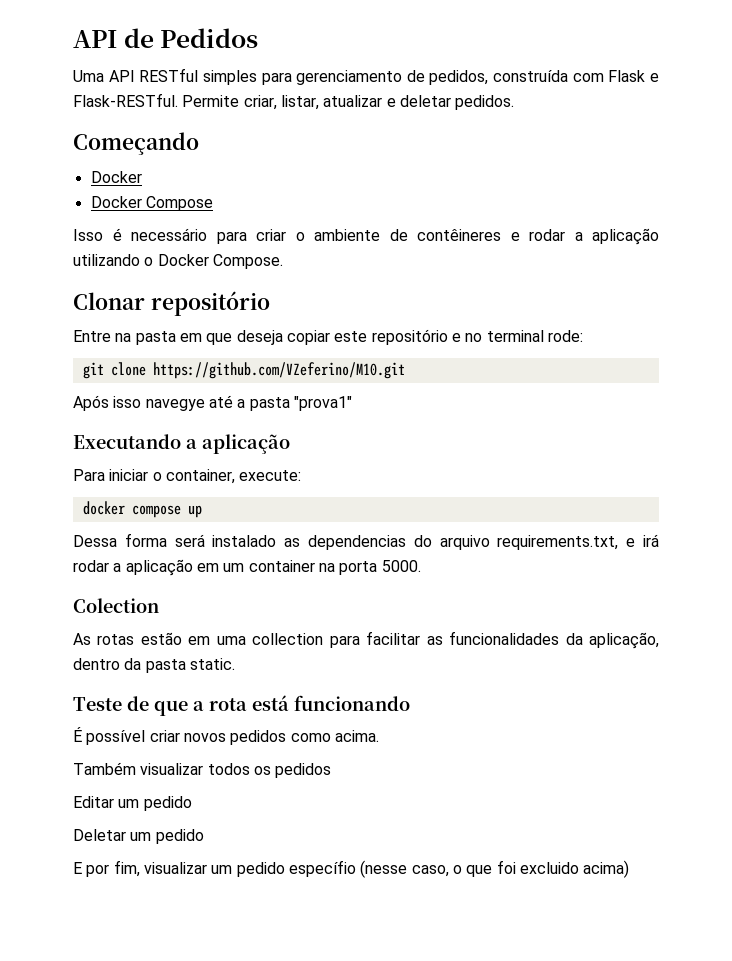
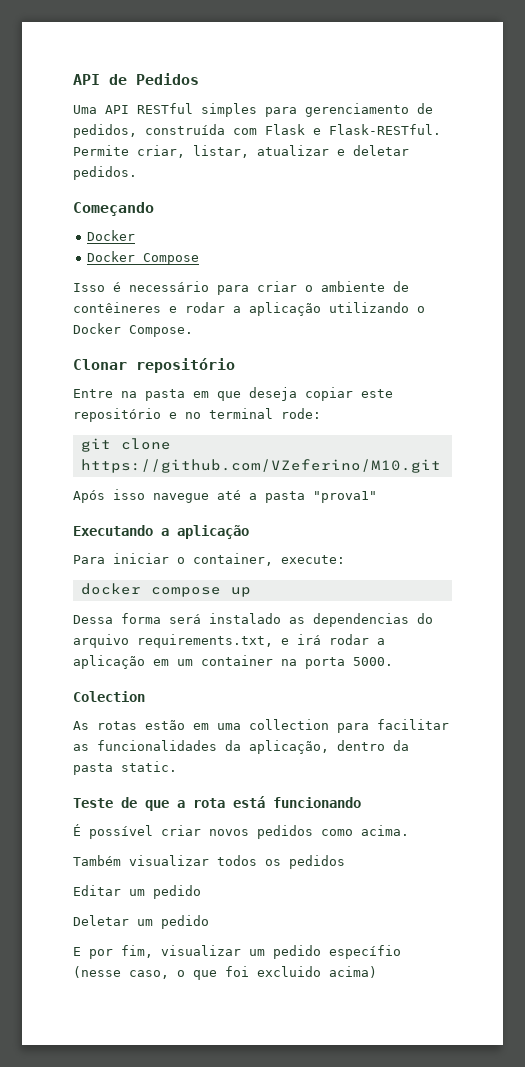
[145,399,205,411] navegye -> [153,493,209,503] navegue

